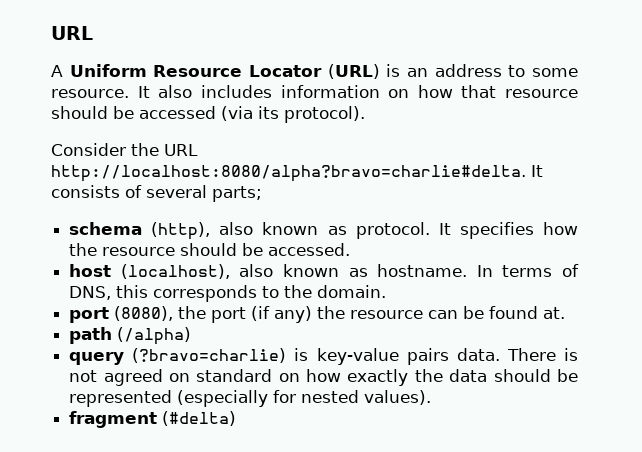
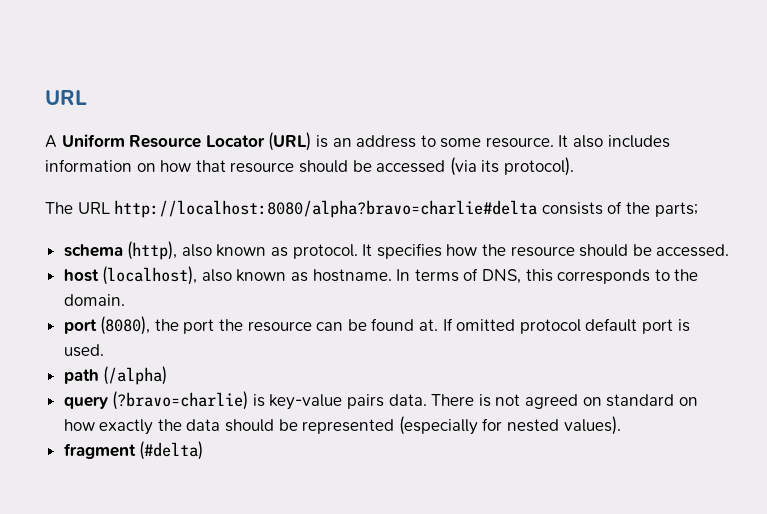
[51,143,198,156] [51,165,543,182] Consider the URL http://localhost:8080/alpha?bravo=charlie#delta. It -> [45,200,538,218] The URL http://localhost:8080/alpha?bravo=charlie#delta
[146,185,207,198] several -> [625,202,650,214] the
[251,306,313,323] (if any) -> (215, 326) none
(566, 313) none -> [442,318,690,334] [63,344,104,357] If omitted protocol default port is used.

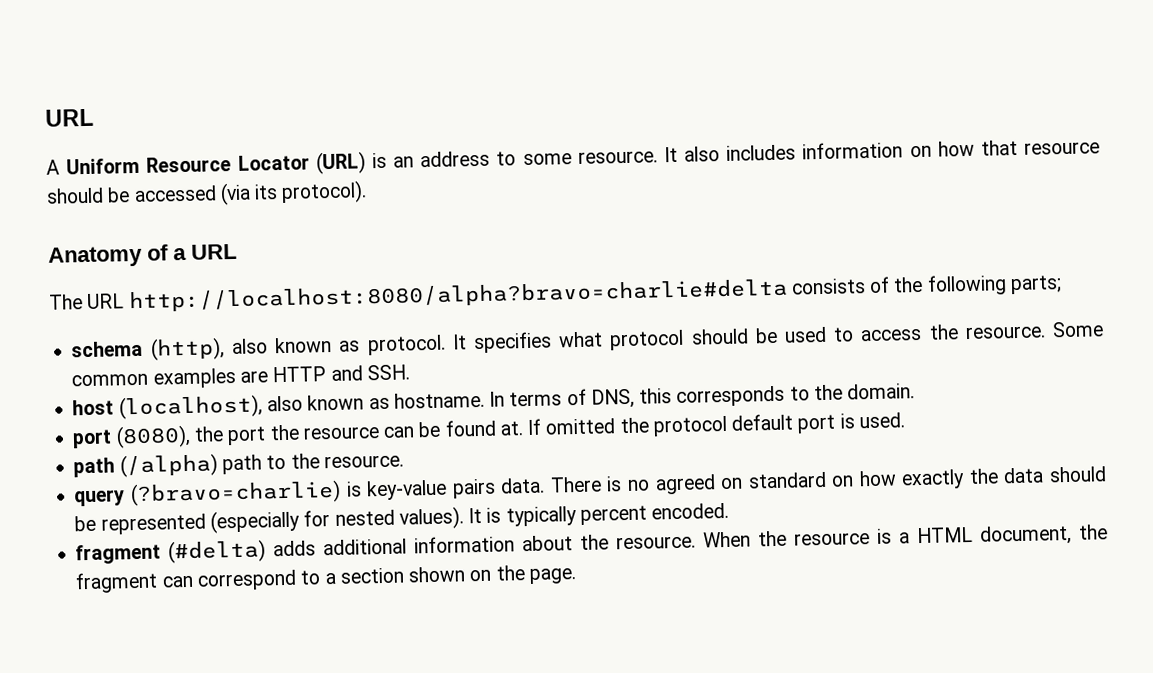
(574, 166) none -> [48,243,237,268] // Anatomy of a URL
(650, 208) none -> [926,274,1007,296] following
[446,244,730,257] how the resource should be accessed. -> [558,321,1105,351] [71,364,410,389] what protocol should be used to access the resource. Some common examples are HTTP and SSH.
(516, 325) none -> [619,417,649,434] the
(168, 375) none -> [221,453,404,475] path to the resource.
[495,394,521,406] not -> [626,479,650,491] no
[63,441,204,460] // fragment (#delta) -> [468,502,730,527] [75,524,1109,565] [75,565,577,594] It is typically percent encoded. // fragment (#delta) adds additional information about the resource. When the resource is a HTML document, the fragment can correspond to a section shown on the page.

